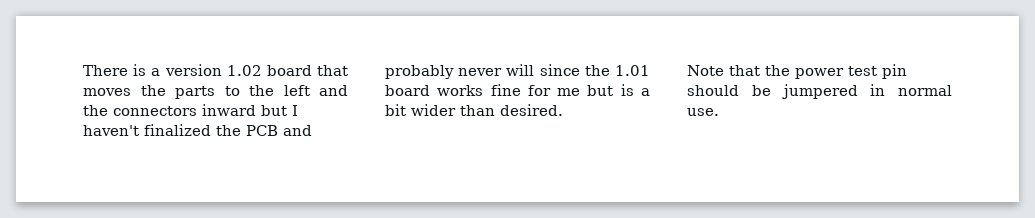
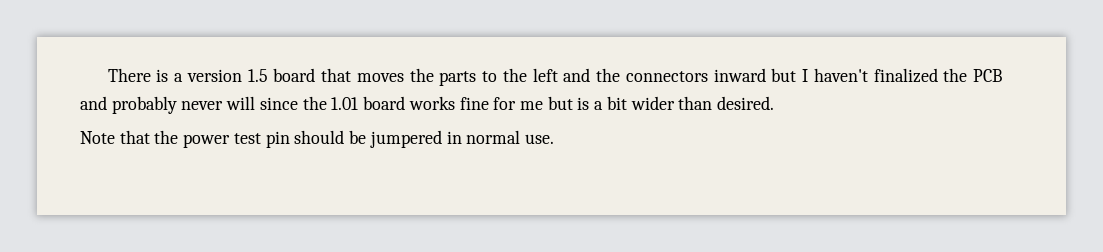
[226,65,262,76] 1.02 -> [247,69,268,82] 1.5

